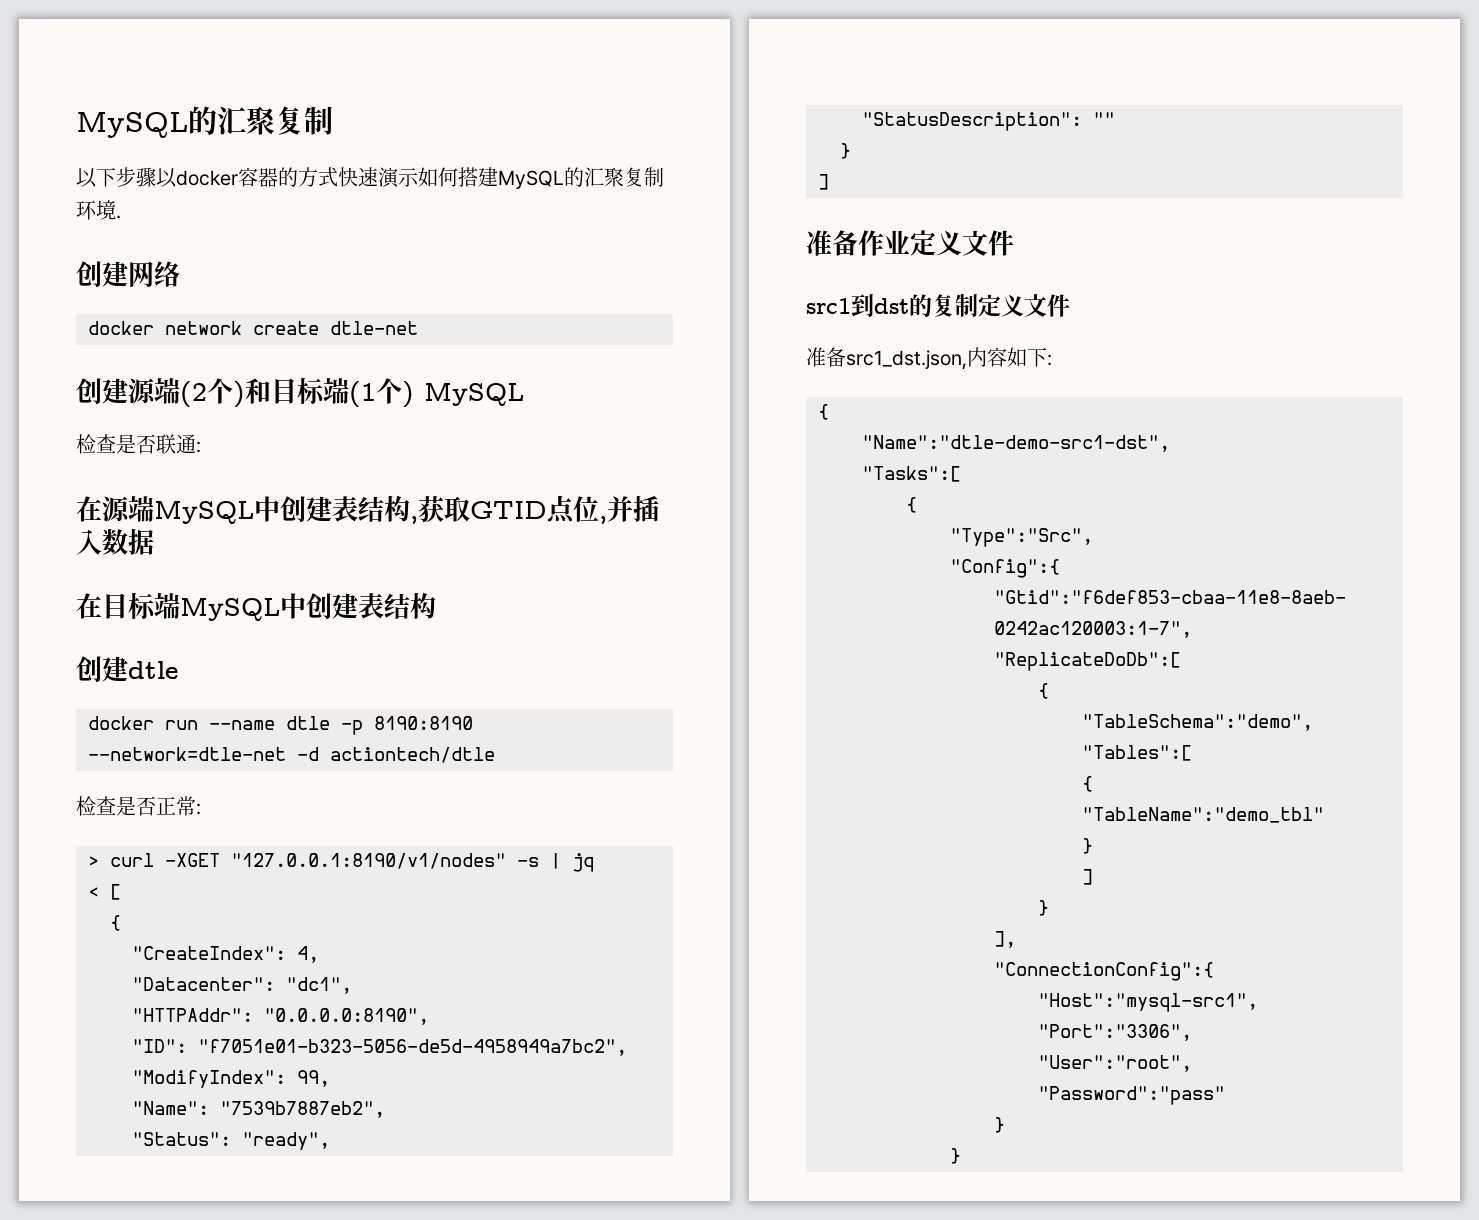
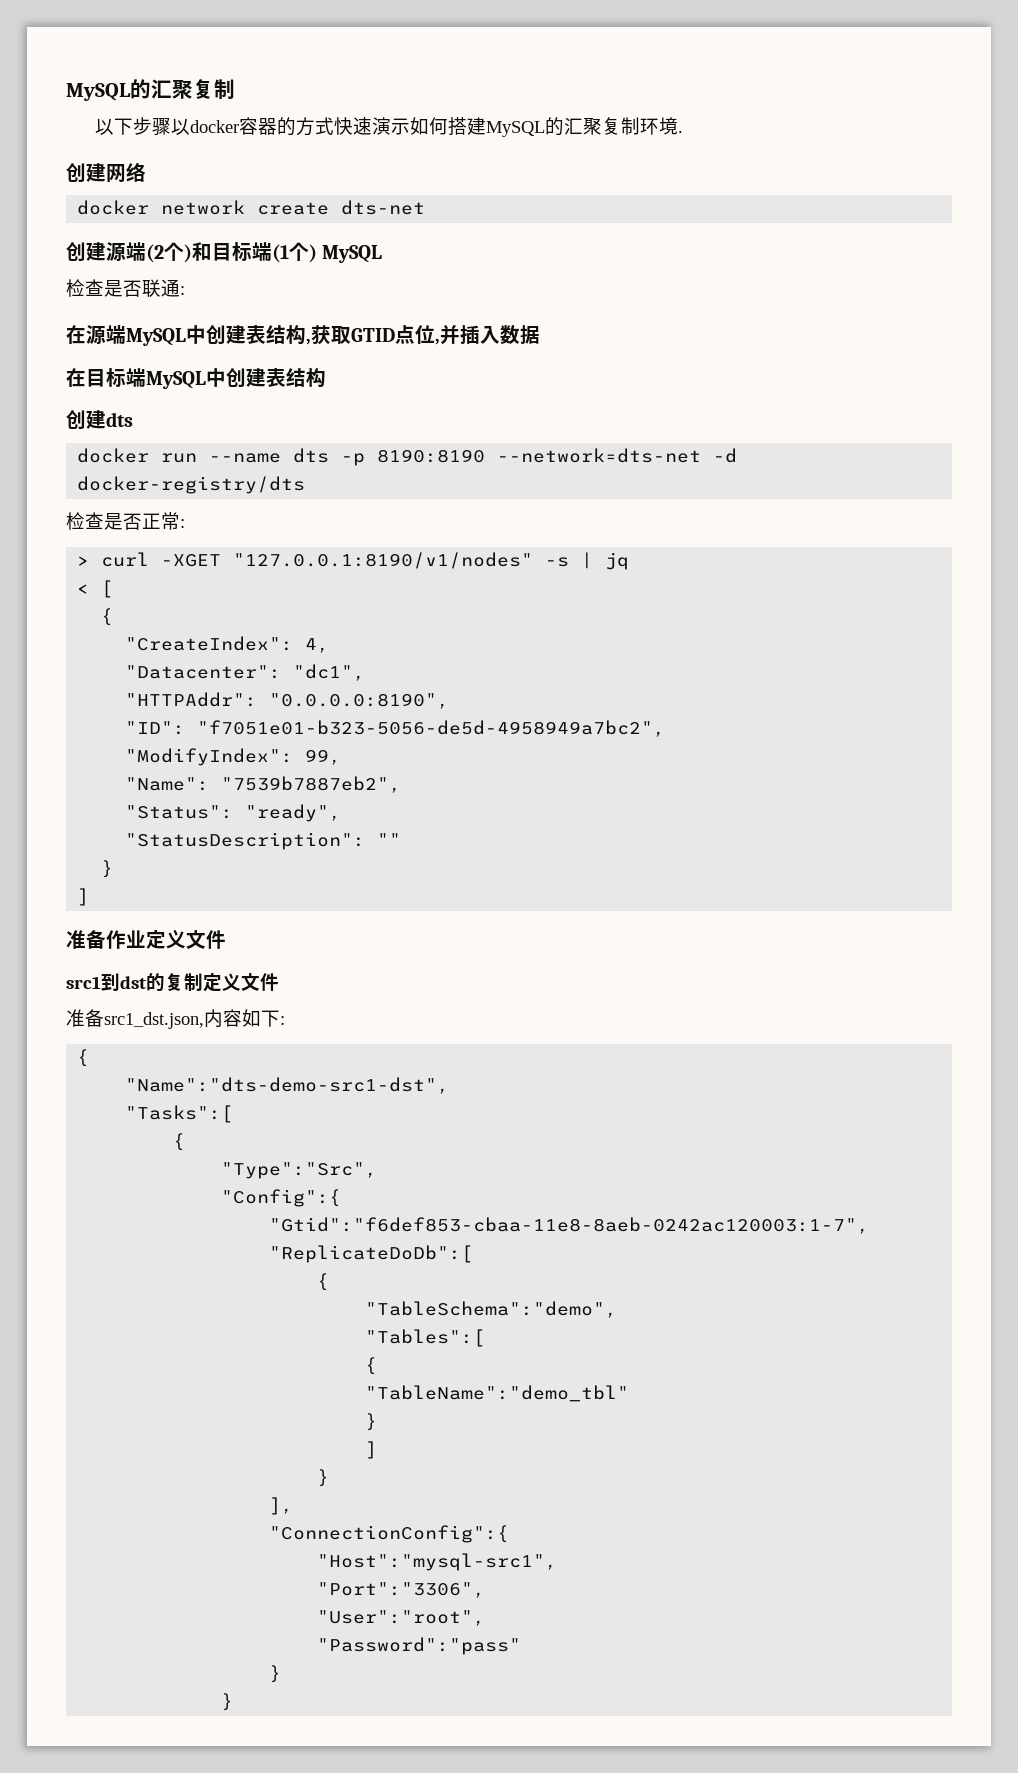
[330,321,418,335] dtle-net -> [341,200,426,215] dts-net
[128,661,178,679] dtle -> [106,412,133,427] dts
[286,716,330,730] dtle -> [293,448,330,463] dts
[88,747,495,763] --network=dtle-net -d actiontech/dtle -> [497,448,738,463] [77,476,306,494] --network=dts-net -d docker-registry/dts
[862,435,1170,452] "Name":"dtle-demo-src1-dst", -> [125,1077,450,1094] "Name":"dts-demo-src1-dst",

